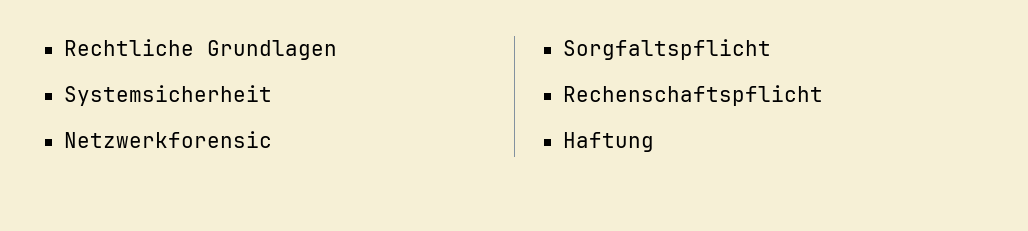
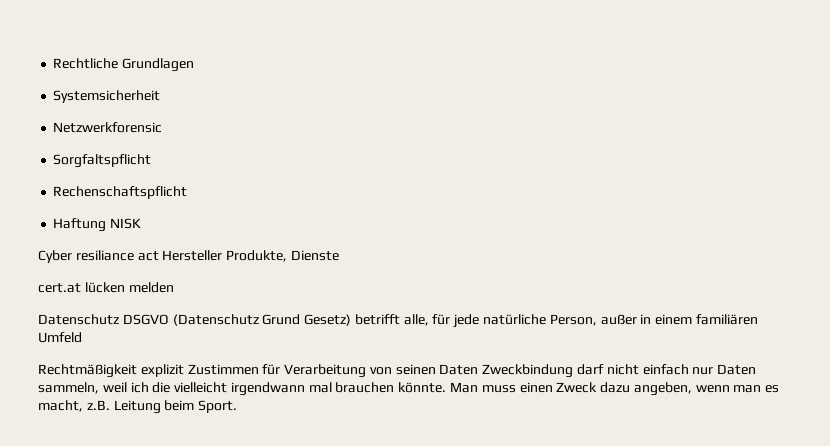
(654, 142) none -> [110,218,142,229] [38,250,339,263] [38,282,174,293] [38,314,758,328] [38,332,82,343] [38,364,757,378] [38,382,780,396] [38,400,238,414] NISK // Cyber resiliance act Hersteller Produkte, Dienste // cert.at lücken melden // Datenschutz DSGVO (Datenschutz Grund Gesetz) betrifft alle, für jede natürliche Person, außer in einem familiären Umfeld // Rechtmäßigkeit explizit Zustimmen für Verarbeitung von seinen Daten Zweckbindung darf nicht einfach nur Daten sammeln, weil ich die vielleicht irgendwann mal brauchen könnte. Man muss einen Zweck dazu angeben, wenn man es macht, z.B. Leitung beim Sport.

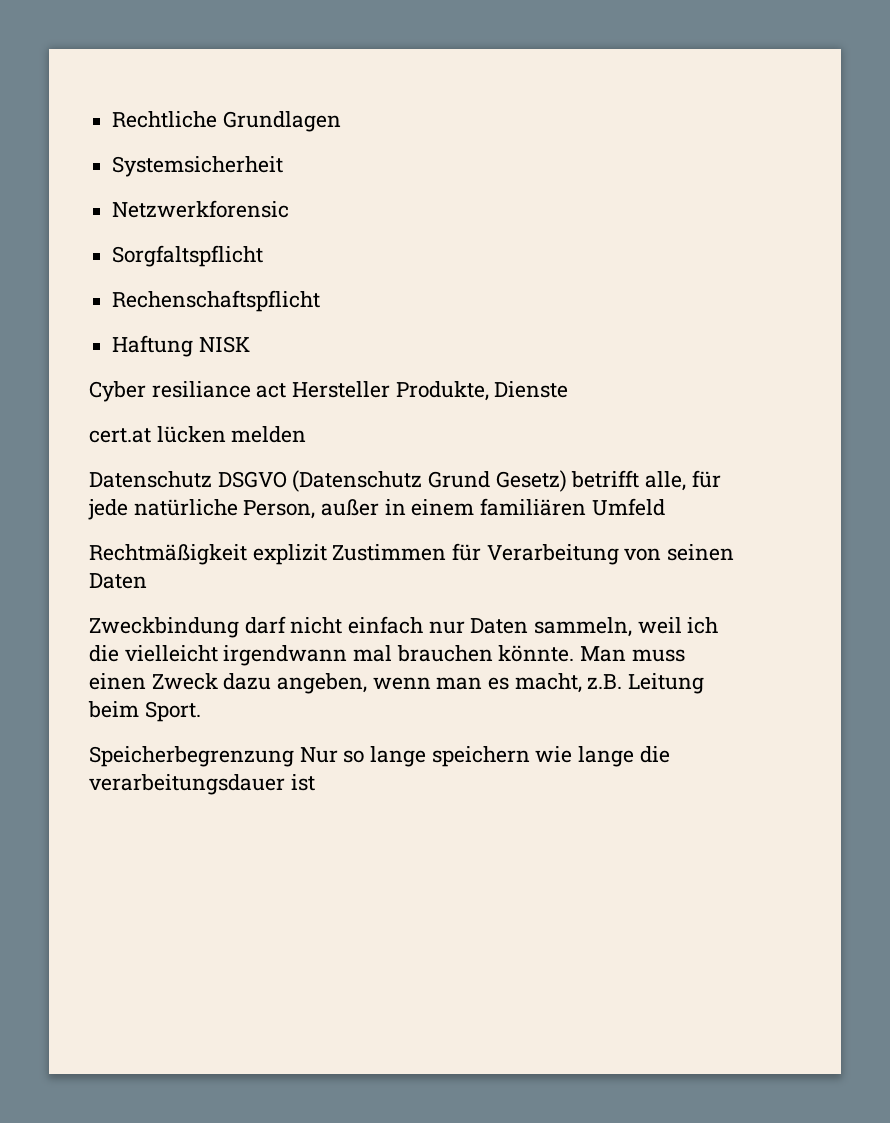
(479, 369) none -> (147, 581) //
(238, 406) none -> [89,746,670,767] [89,774,315,795] // Speicherbegrenzung Nur so lange speichern wie lange die verarbeitungsdauer ist

